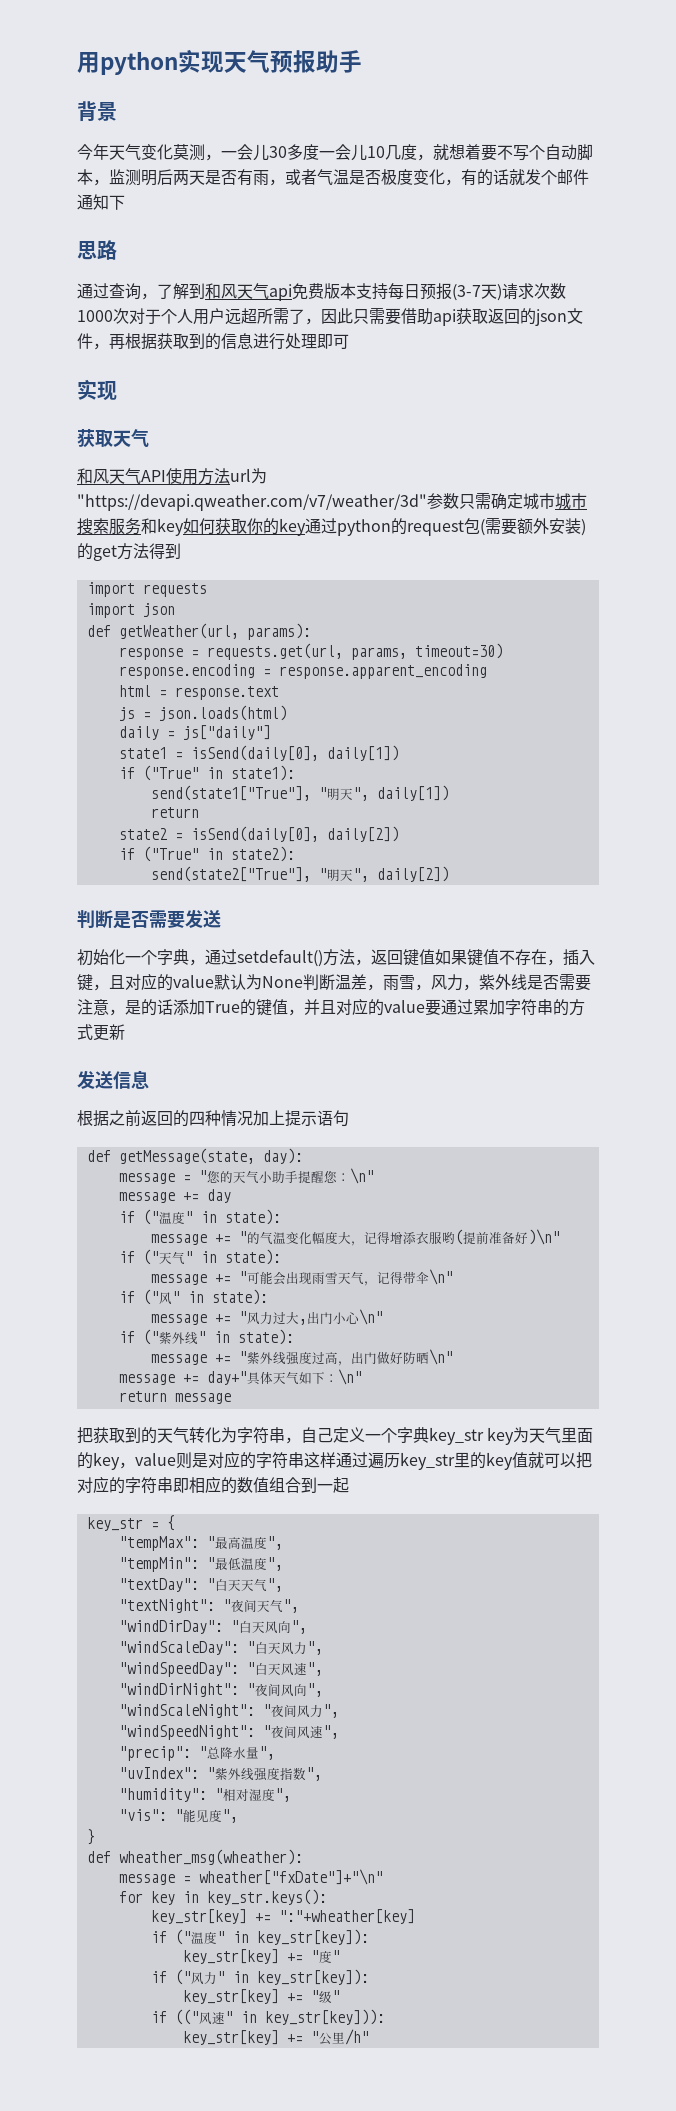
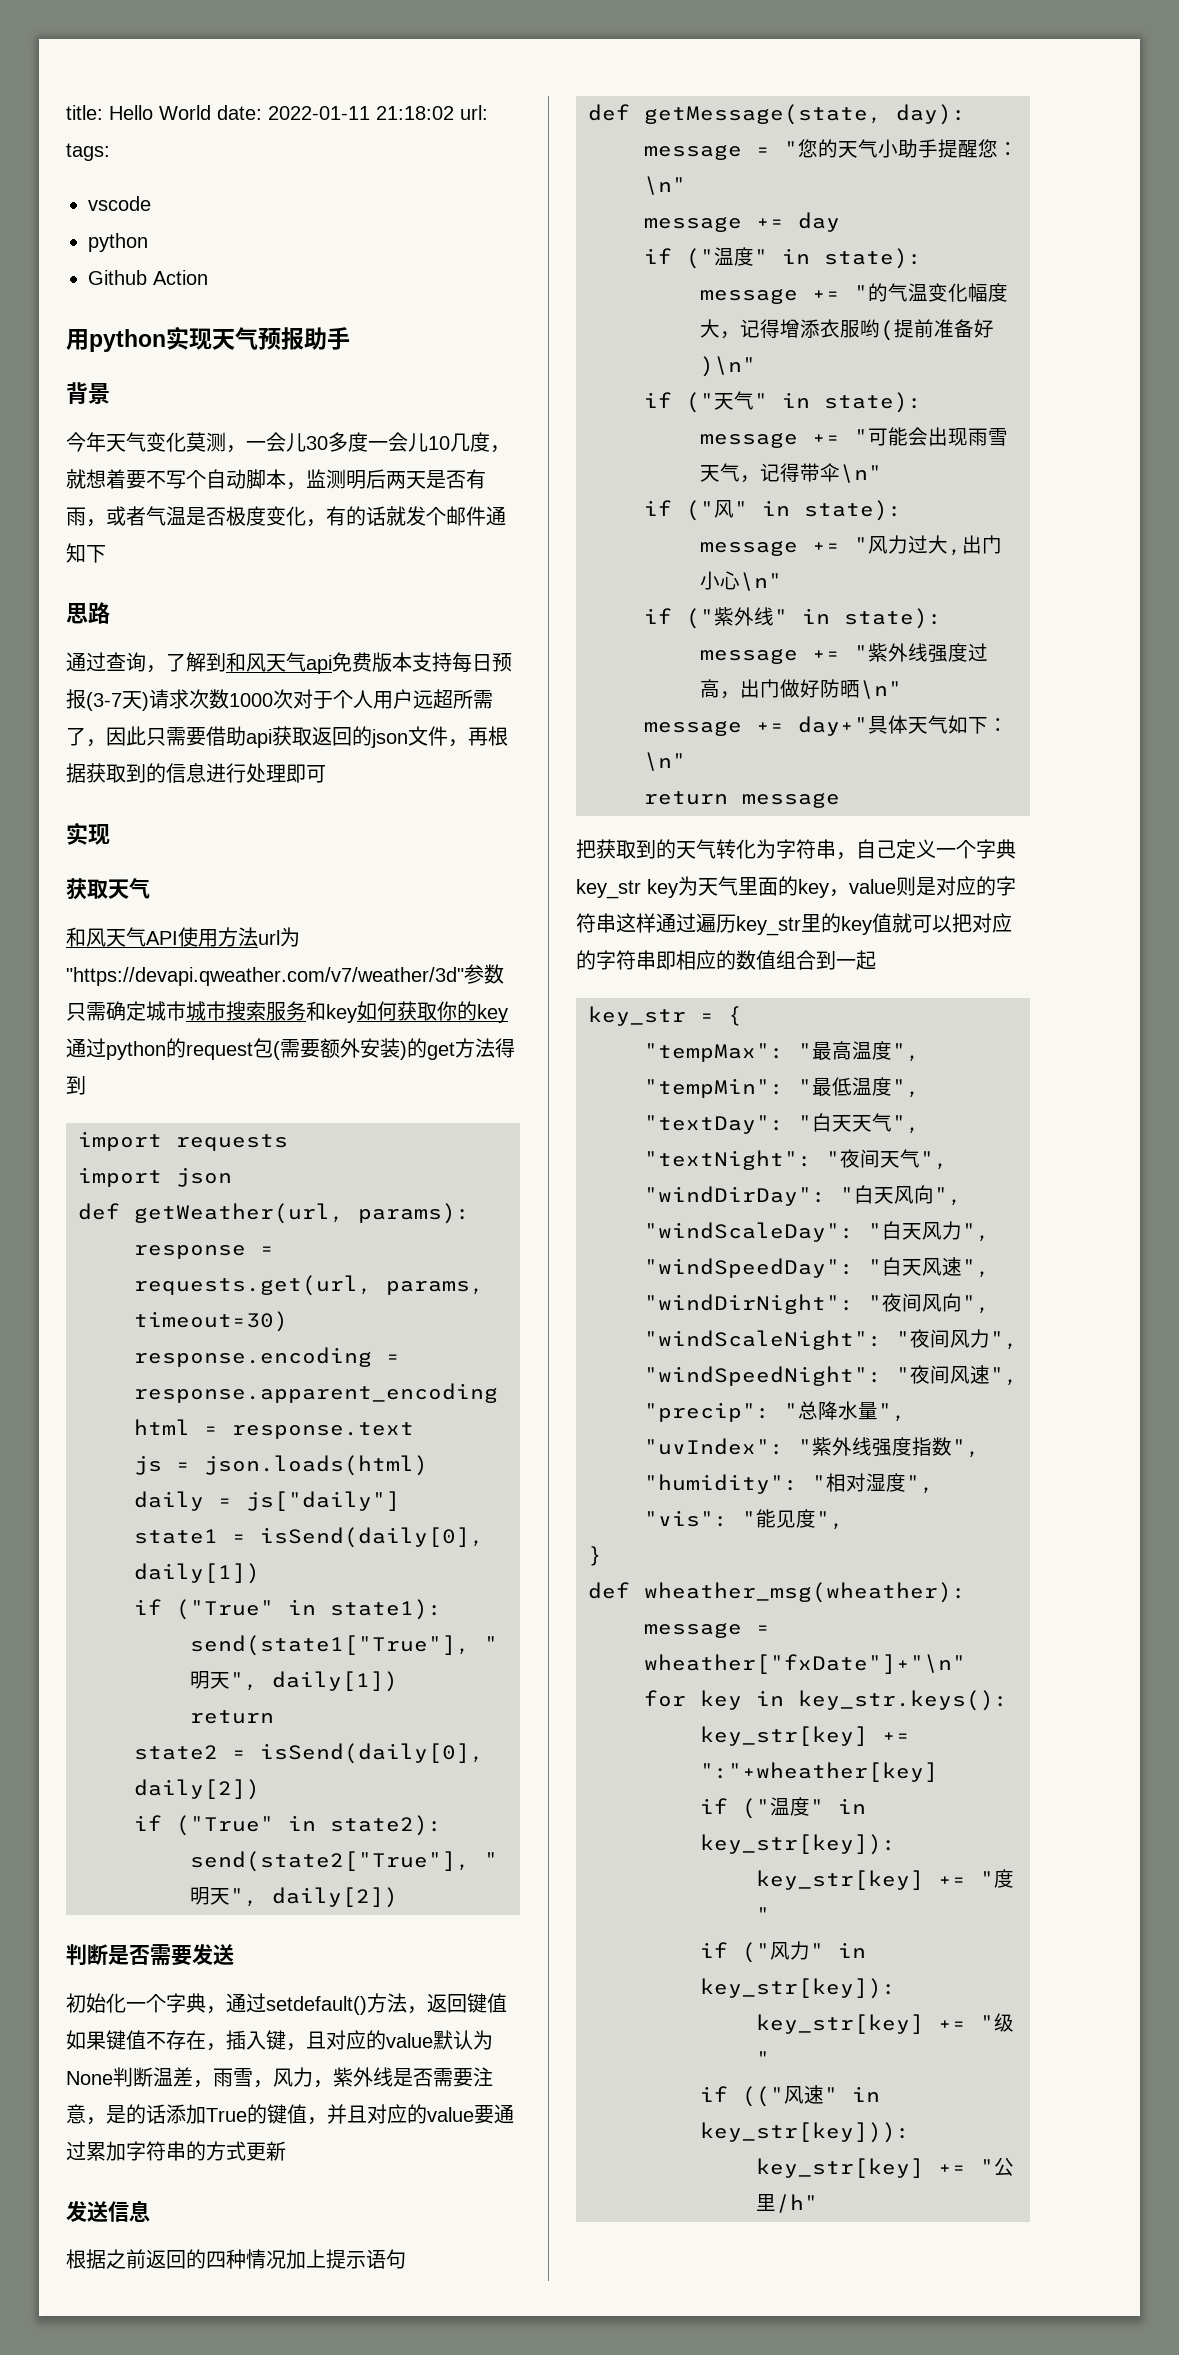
(77, 62) none -> [66,105,488,120] [66,143,110,161] [88,196,151,211] [88,233,148,252] [88,270,208,285] title: Hello World date: 2022-01-11 21:18:02 url: tags: // vscode // python // Github Action //

